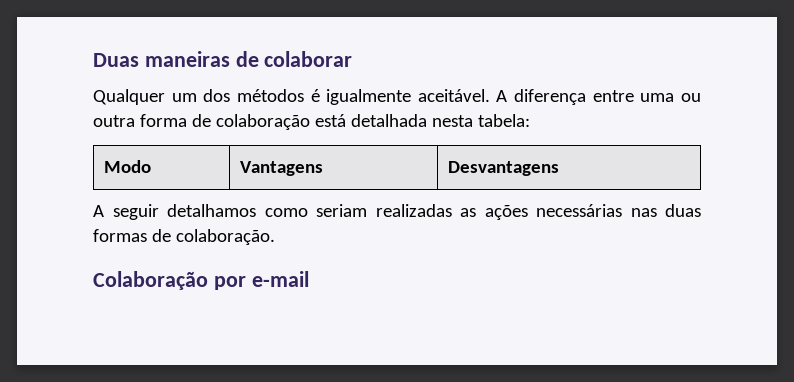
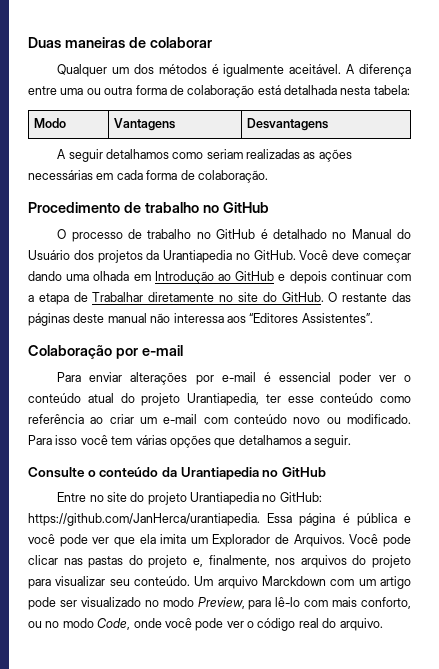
[630,204,701,217] [93,229,147,242] nas duas formas -> [96,170,178,180] em cada forma
[93,271,309,290] Colaboração por e-mail -> [28,202,269,213] [57,229,411,242] [28,250,411,263] [28,271,411,284] [28,292,411,305] [28,313,373,326] [28,345,183,359] [57,372,412,385] [28,393,411,406] [28,414,411,424] [28,435,352,448] [28,467,326,480] [57,492,322,505] [28,513,411,526] [28,534,411,547] [28,555,411,568] [28,576,411,589] [28,597,411,610] [28,618,383,631] Procedimento de trabalho no GitHub // O processo de trabalho no GitHub é detalhado no Manual do Usuário dos projetos da Urantiapedia no GitHub. Você deve começar dando uma olhada em Introdução ao GitHub e depois continuar com a etapa de Trabalhar diretamente no site do GitHub. O restante das páginas deste manual não interessa aos “Editores Assistentes”. // Colaboração por e-mail // Para enviar alterações por e-mail é essencial poder ver o conteúdo atual do projeto Urantiapedia, ter esse conteúdo como referência ao criar um e-mail com conteúdo novo ou modificado. Para isso você tem várias opções que detalhamos a seguir. // Consulte o conteúdo da Urantiapedia no GitHub // Entre no site do projeto Urantiapedia no GitHub: https://github.com/JanHerca/urantiapedia. Essa página é pública e você pode ver que ela imita um Explorador de Arquivos. Você pode clicar nas pastas do projeto e, finalmente, nos arquivos do projeto para visualizar seu conteúdo. Um arquivo Marckdown com um artigo pode ser visualizado no modo Preview, para lê-lo com mais conforto, ou no modo Code, onde você pode ver o código real do arquivo.

